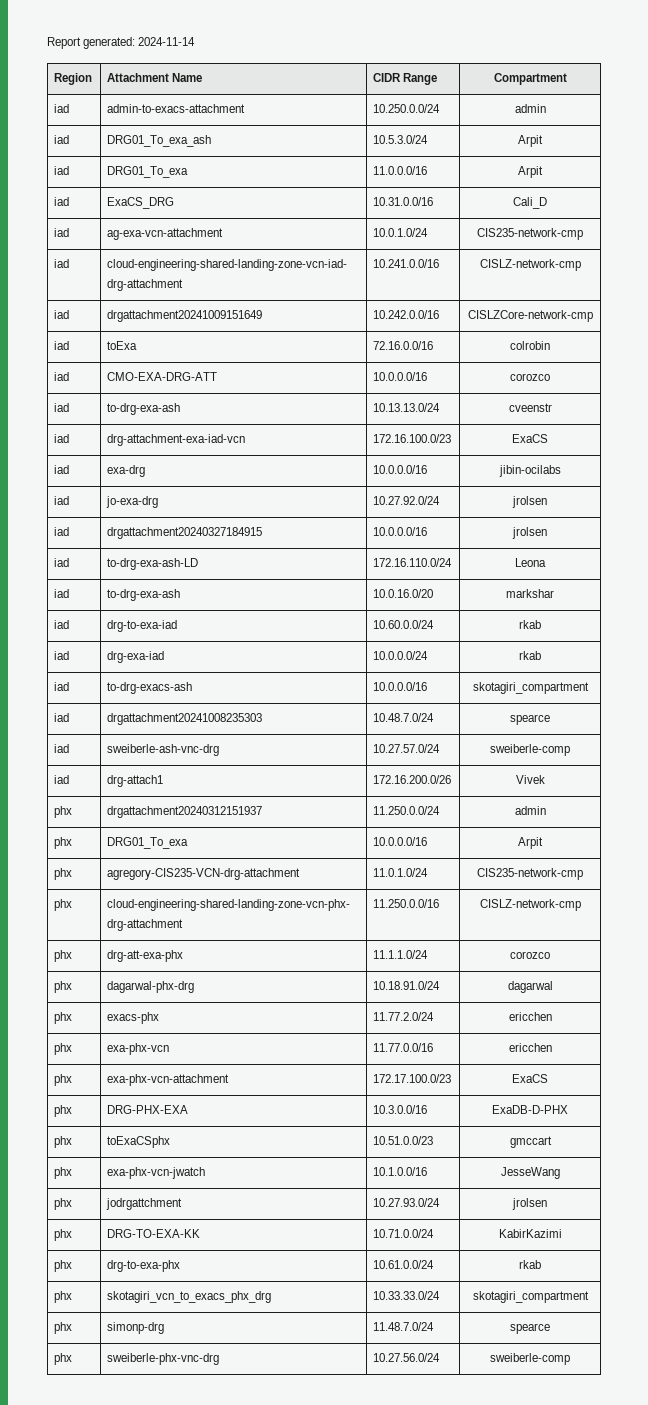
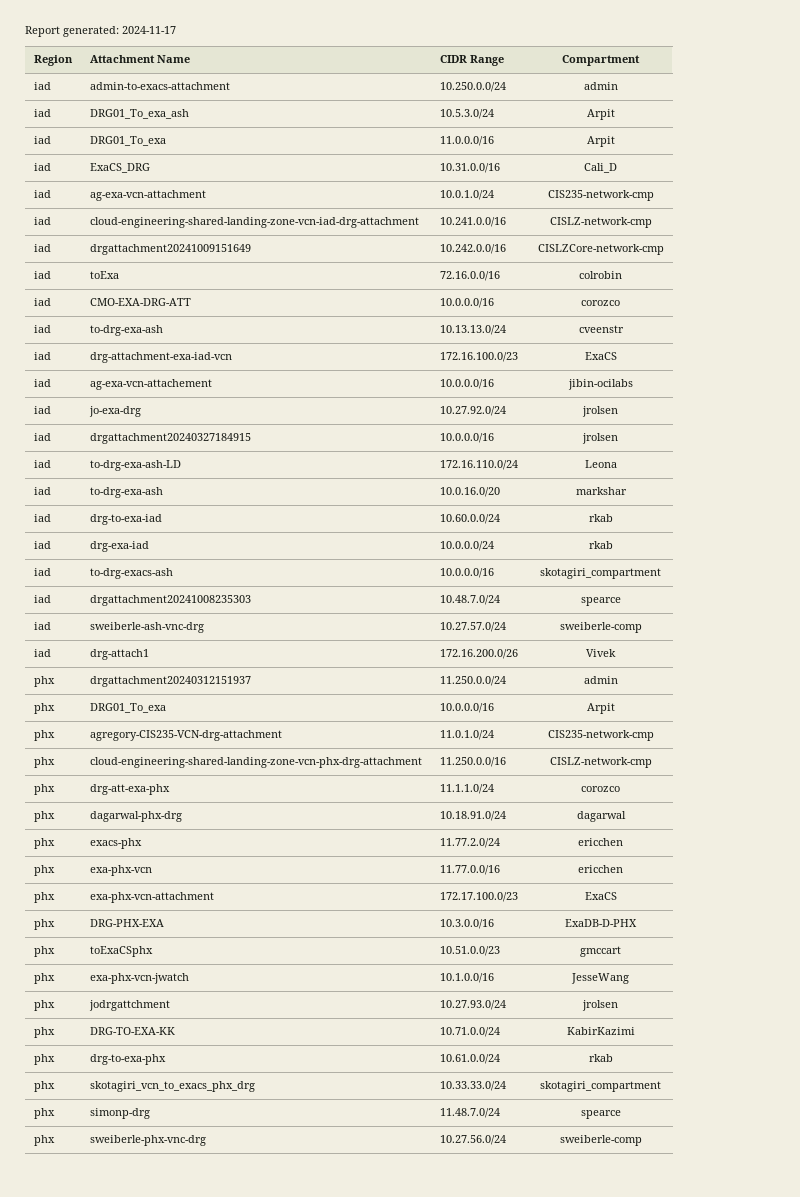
[138,37,196,46] 2024-11-14 -> [122,26,176,34] 2024-11-17
[107,465,146,477] exa-drg -> [89,379,212,390] ag-exa-vcn-attachement

